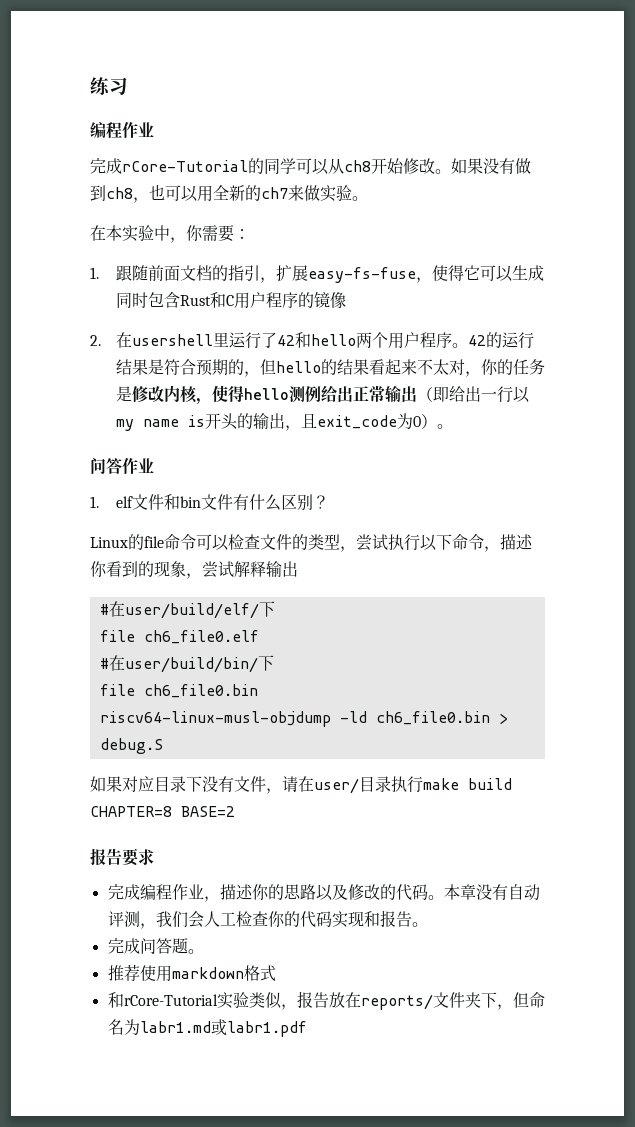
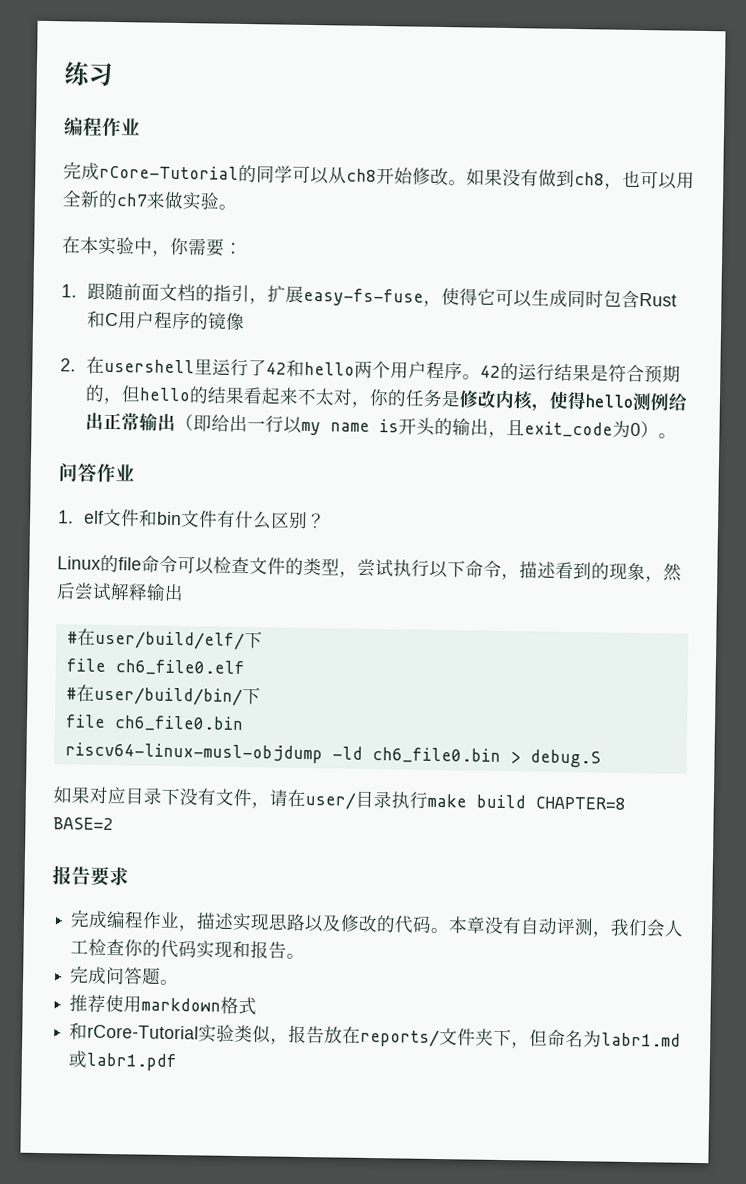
[90,561,107,577] 你 -> (556, 570) none
(202, 576) none -> [663,563,682,582] [56,582,76,600] 然后
[251,884,284,900] 你的 -> [232,912,271,932] 实现

